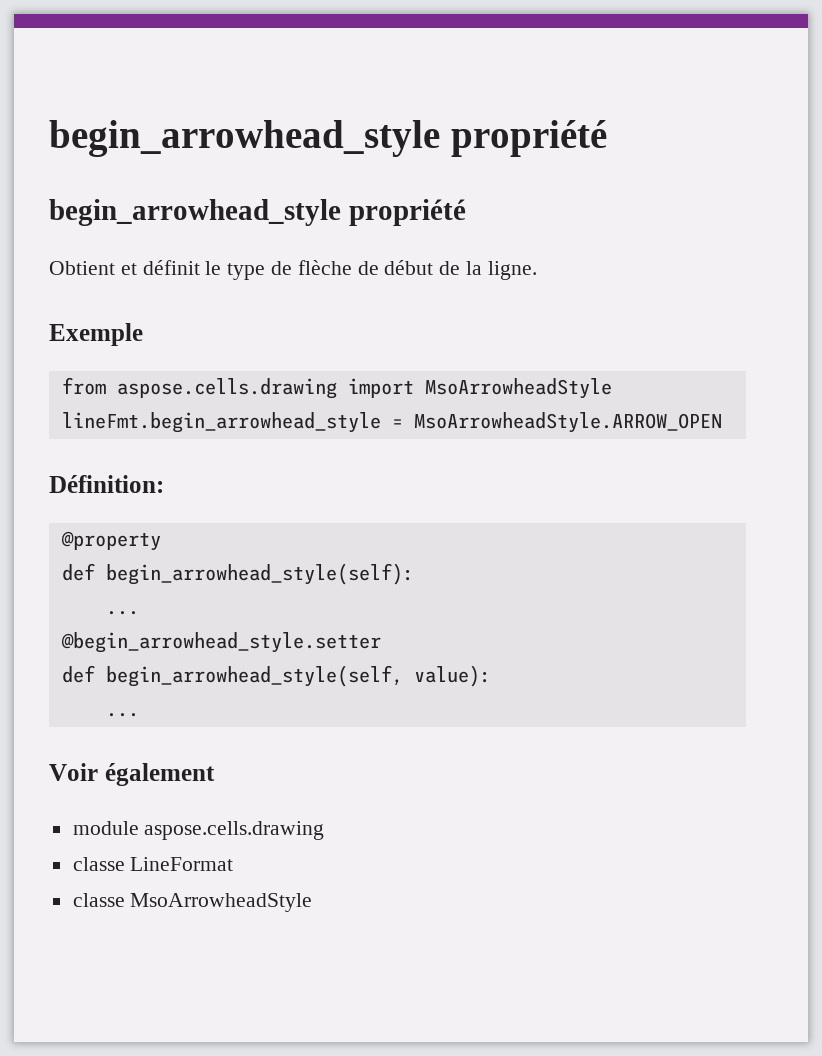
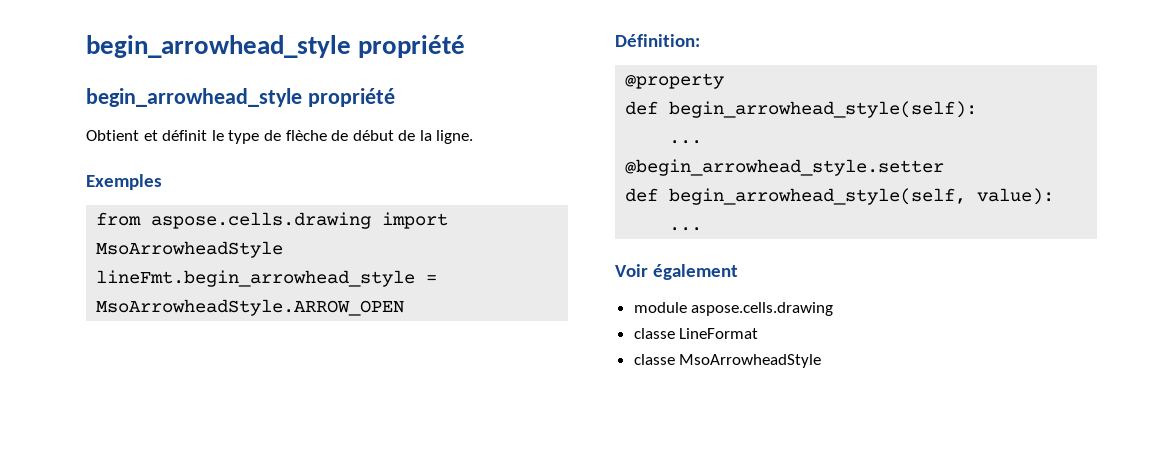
[49,323,143,346] Exemple -> [86,174,162,190] Exemples

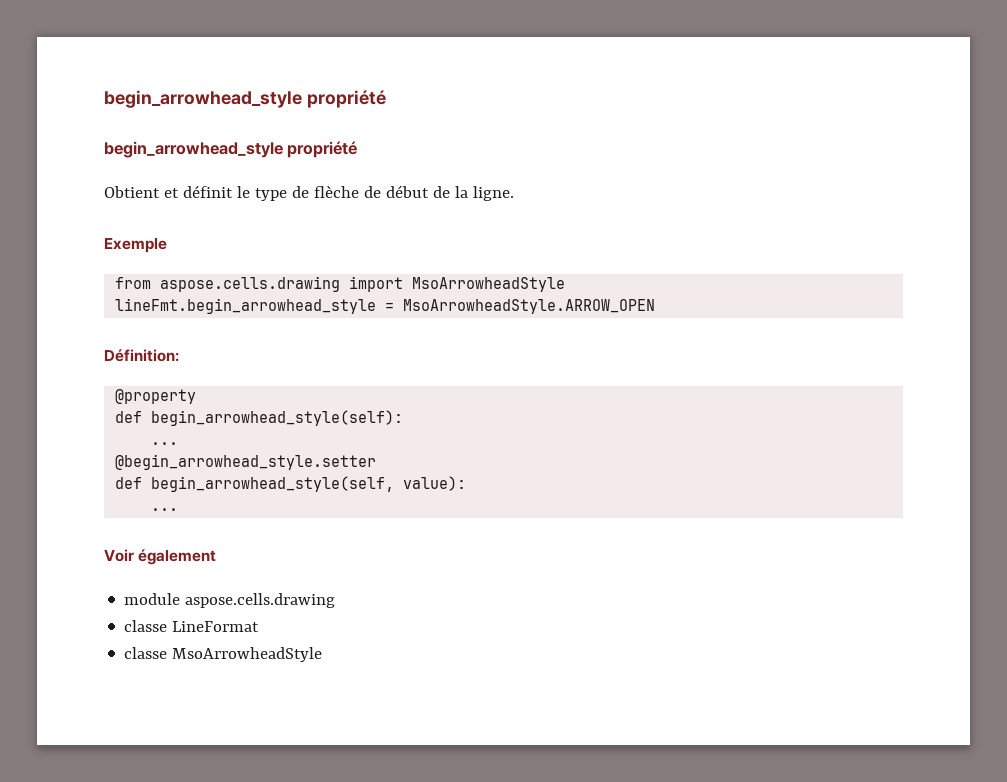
[86,174,162,190] Exemples -> [104,238,167,253] Exemple

